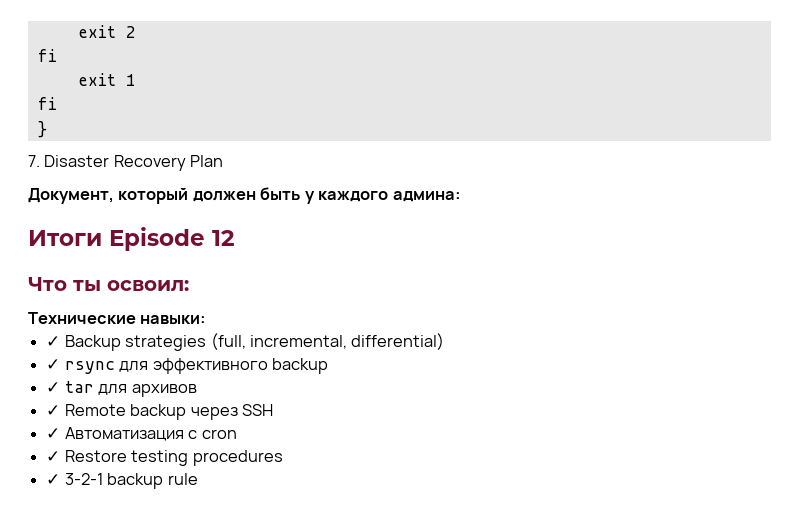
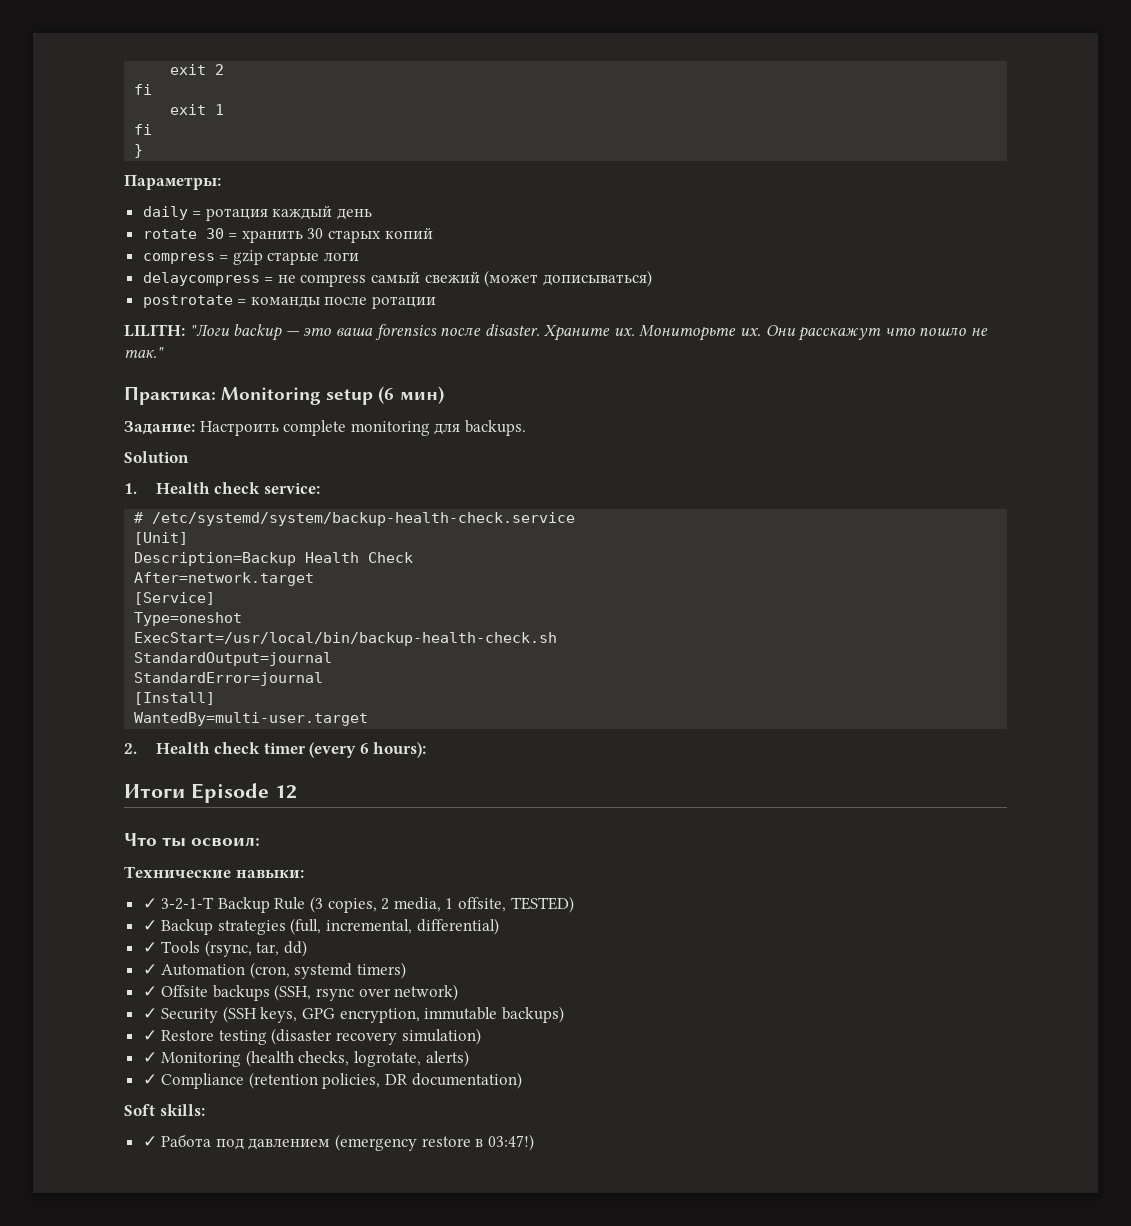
[28,155,224,171] [28,187,461,204] 7. Disaster Recovery Plan // Документ, который должен быть у каждого админа: -> [124,175,221,190] [142,205,373,221] [142,227,433,243] [142,250,360,265] [142,270,652,287] [142,295,437,309] [124,324,989,341] [124,347,164,358] [124,386,444,405] [124,420,526,436] [124,451,189,463] [124,482,320,494] [134,512,576,526] [134,532,189,545] [134,552,414,566] [134,572,315,586] [134,592,216,605] [134,612,243,626] [134,632,558,646] [134,652,333,666] [134,672,324,686] [134,692,216,705] [134,712,369,726] [124,742,427,758] Параметры: // daily = ротация каждый день // rotate 30 = хранить 30 старых копий // compress = gzip старые логи // delaycompress = не compress самый свежий (может дописываться) // postrotate = команды после ротации // LILITH: "Логи backup — это ваша forensics после disaster. Храните их. Мониторьте их. Они расскажут что пошло не так." // Практика: Monitoring setup (6 мин) // Задание: Настроить complete monitoring для backups. // Solution // 1. Health check service: // # /etc/systemd/system/backup-health-check.service // [Unit] // Description=Backup Health Check // After=network.target // [Service] // Type=oneshot // ExecStart=/usr/local/bin/backup-health-check.sh // StandardOutput=journal // StandardError=journal // [Install] // WantedBy=multi-user.target // 2. Health check timer (every 6 hours):
(207, 319) none -> [142,896,574,913] // ✓ 3-2-1-T Backup Rule (3 copies, 2 media, 1 offsite, TESTED)
[64,358,328,374] [46,381,197,397] [46,404,273,420] [46,427,237,441] [46,450,283,466] [46,473,198,489] rsync для эффективного backup // ✓ tar для архивов // ✓ Remote backup через SSH // ✓ Автоматизация с cron // ✓ Restore testing procedures // ✓ 3-2-1 backup rule -> [161,940,308,957] [142,962,407,979] [142,984,459,1001] [142,1006,564,1023] [142,1028,481,1045] [142,1050,469,1067] [142,1072,522,1089] [124,1104,205,1116] [142,1134,534,1151] Tools (rsync, tar, dd) // ✓ Automation (cron, systemd timers) // ✓ Offsite backups (SSH, rsync over network) // ✓ Security (SSH keys, GPG encryption, immutable backups) // ✓ Restore testing (disaster recovery simulation) // ✓ Monitoring (health checks, logrotate, alerts) // ✓ Compliance (retention policies, DR documentation) // Soft skills: // ✓ Работа под давлением (emergency restore в 03:47!)

